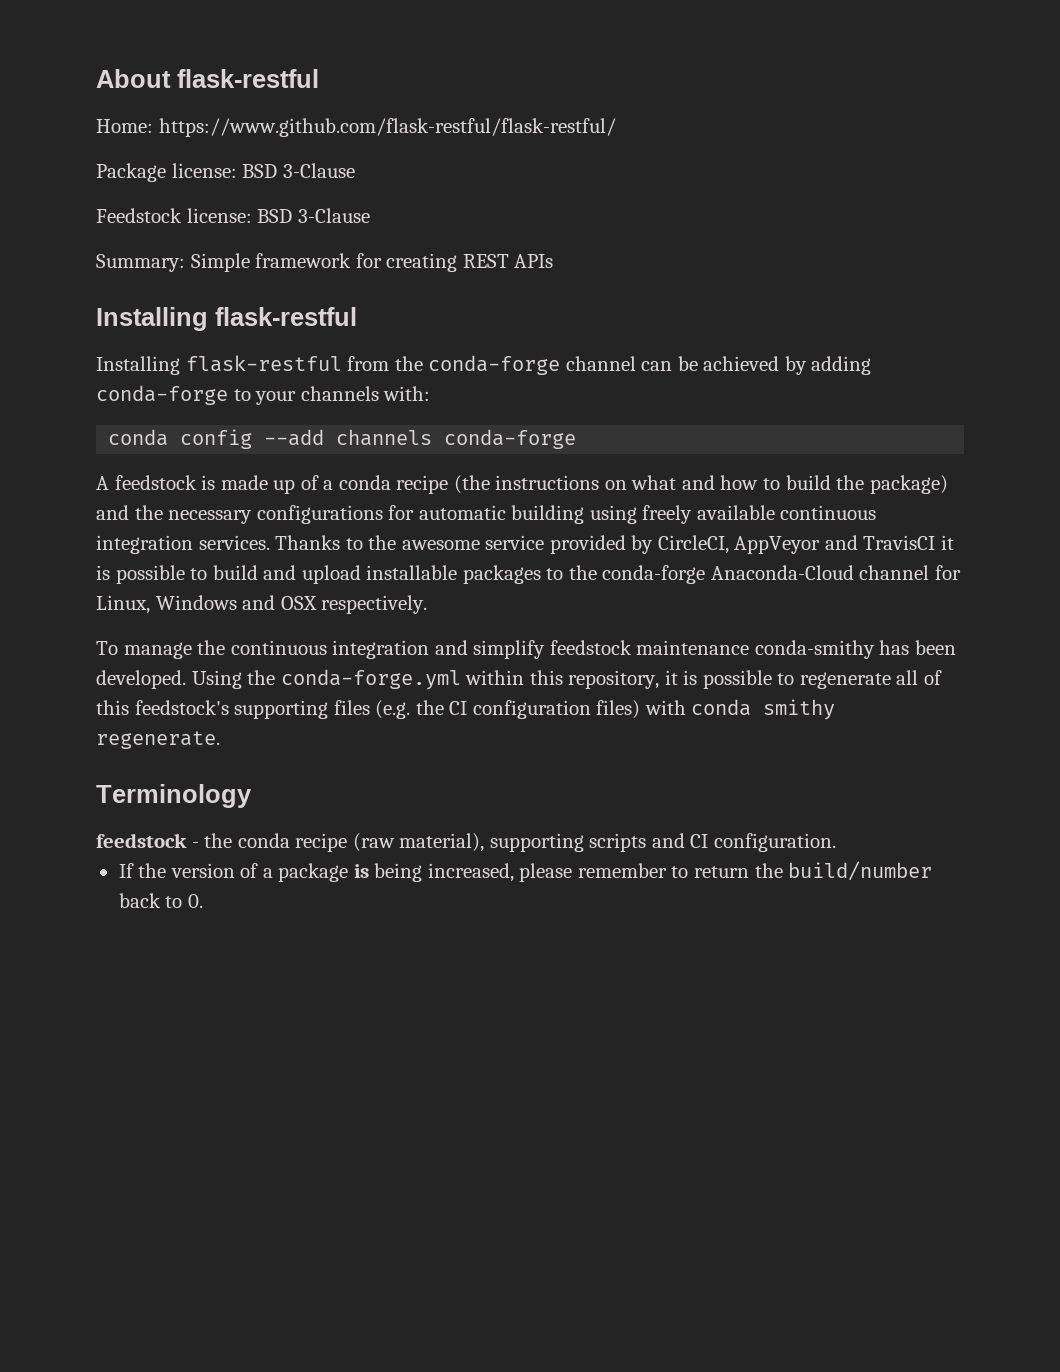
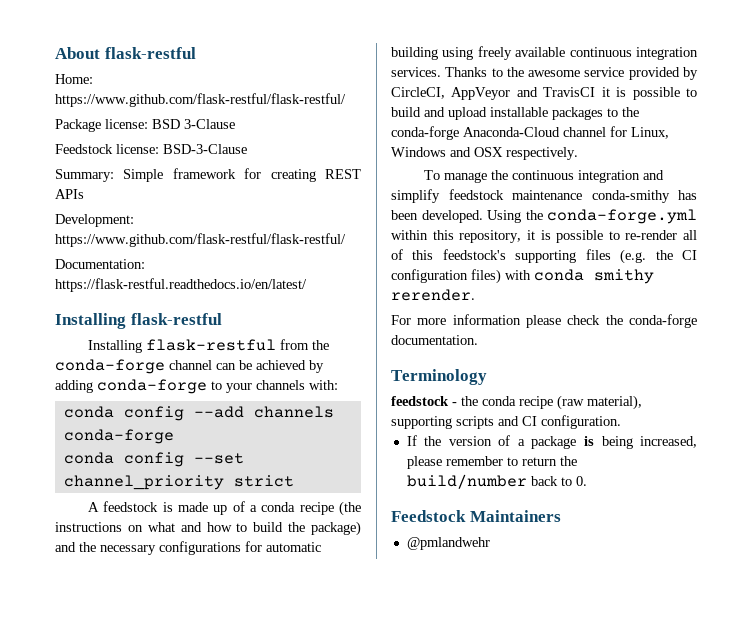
[257,208,370,223] BSD 3-Clause -> [163,144,247,154] BSD-3-Clause
(554, 261) none -> [55,214,134,227] [55,233,346,247] [55,259,145,269] [55,278,307,292] // Development: https://www.github.com/flask-restful/flask-restful/ // Documentation: https://flask-restful.readthedocs.io/en/latest/
(577, 439) none -> [63,452,244,467] [63,475,294,490] // conda config --set channel_priority strict
[799,672,891,689] regenerate -> [625,230,678,240] re-render
[96,731,220,749] regenerate. -> [391,289,475,301] [391,314,697,328] [391,335,478,345] rerender. // For more information please check the conda-forge documentation.
(203, 901) none -> [391,510,561,522] [406,537,490,550] // Feedstock Maintainers // @pmlandwehr

